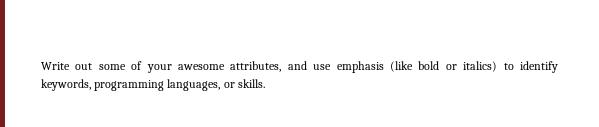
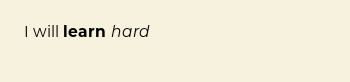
[41,61,558,73] [41,79,265,91] Write out some of your awesome attributes, and use emphasis (like bold or italics) to identify keywords, programming languages, or skills. -> [24,25,150,37] I will learn hard

